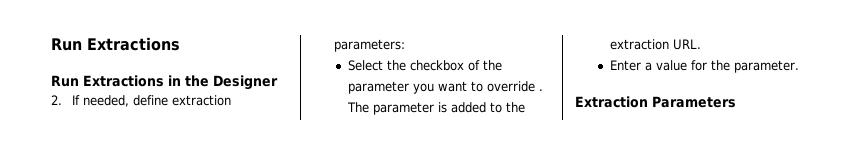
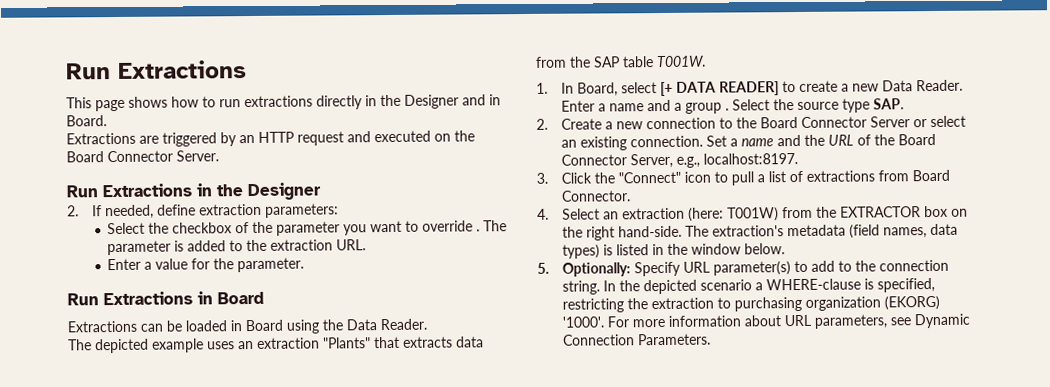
[51,37,180,51] Run Extractions -> [66,60,247,80] [66,94,501,112] [66,115,107,127] [66,130,475,147] [66,150,219,163] Run Extractions // This page shows how to run extractions directly in the Designer and in Board. // Extractions are triggered by an HTTP request and executed on the Board Connector Server.
[575,96,736,108] Extraction Parameters -> [67,291,264,306] [67,318,427,334] [68,336,484,354] [535,55,706,68] [536,79,964,97] [561,98,905,114] [536,115,967,130] [561,133,937,151] [561,152,799,169] [536,169,951,186] [561,190,632,202] [537,205,969,222] [562,223,959,241] [562,243,786,259] [537,259,950,277] [562,277,936,295] [562,295,941,313] [562,313,971,329] [563,333,712,346] Run Extractions in Board // Extractions can be loaded in Board using the Data Reader. // The depicted example uses an extraction "Plants" that extracts data from the SAP table T001W. // 1. In Board, select [+ DATA READER] to create a new Data Reader. Enter a name and a group . Select the source type SAP. // 2. Create a new connection to the Board Connector Server or select an existing connection. Set a name and the URL of the Board Connector Server, e.g., localhost:8197. // 3. Click the "Connect" icon to pull a list of extractions from Board Connector. // 4. Select an extraction (here: T001W) from the EXTRACTOR box on the right hand-side. The extraction's metadata (field names, data types) is listed in the window below. // 5. Optionally: Specify URL parameter(s) to add to the connection string. In the depicted scenario a WHERE-clause is specified, restricting the extraction to purchasing organization (EKORG) '1000'. For more information about URL parameters, see Dynamic Connection Parameters.

